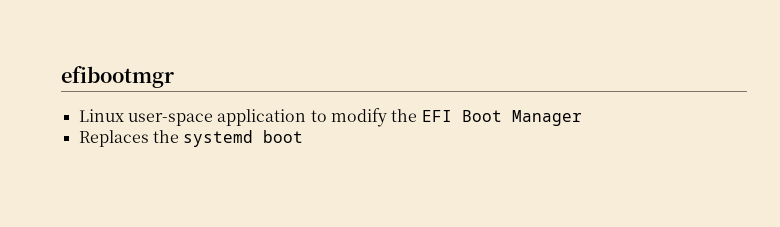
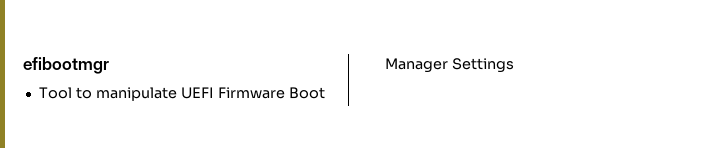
[78,108,582,127] [78,130,304,147] Linux user-space application to modify the EFI Boot Manager // Replaces the systemd boot -> [38,87,325,101] [384,58,514,73] Tool to manipulate UEFI Firmware Boot Manager Settings

